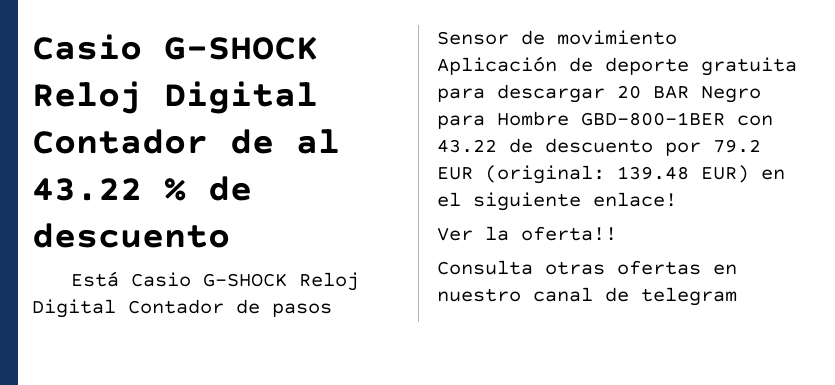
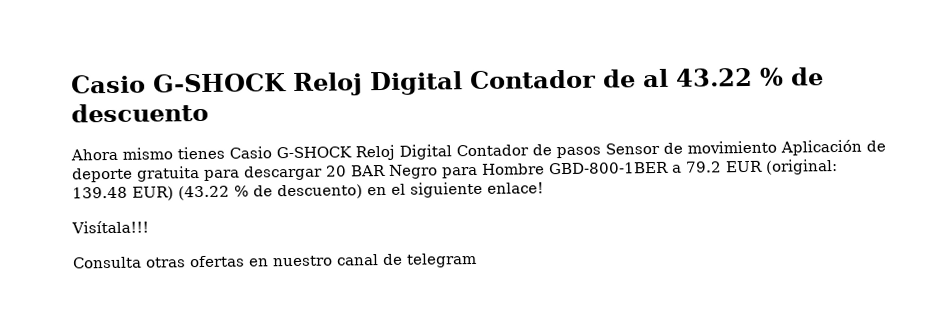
[70,271,119,287] Está -> [70,146,225,161] Ahora mismo tienes
[737,115,773,126] [437,138,701,156] con 43.22 de descuento por -> [672,164,682,173] a
(749, 174) none -> [178,184,363,201] (43.22 % de descuento)
[437,226,617,241] Ver la oferta!! -> [71,220,149,234] Visítala!!!

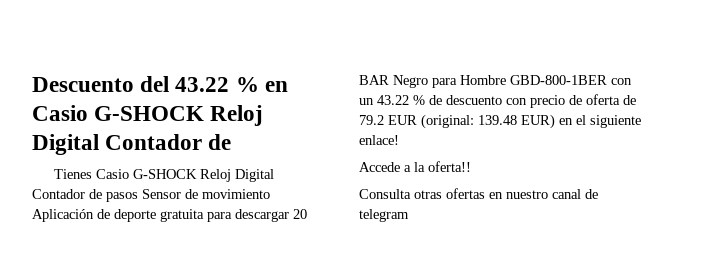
[71,67,824,96] [71,102,209,123] [70,146,225,161] Casio G-SHOCK Reloj Digital Contador de al 43.22 % de descuento // Ahora mismo tienes -> [32,76,288,92] [32,105,264,126] [32,134,232,155] [53,169,92,179] Descuento del 43.22 % en Casio G-SHOCK Reloj Digital Contador de // Tienes
[672,164,682,173] a -> [611,78,632,85] [359,94,636,108] con un 43.22 % de descuento con precio de oferta de
[178,184,363,201] (43.22 % de descuento) -> (555, 121) none
[71,220,149,234] Visítala!!! -> [359,161,471,172] Accede a la oferta!!

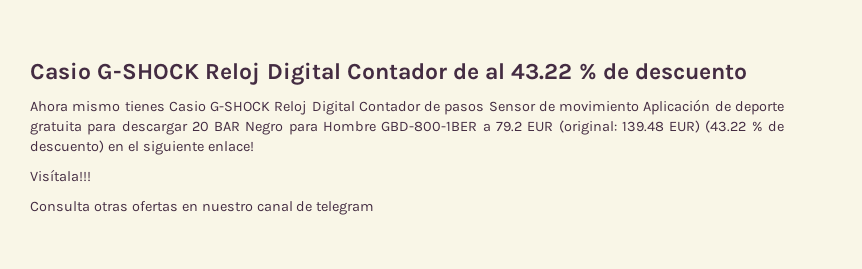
[32,76,288,92] [32,105,264,126] [32,134,232,155] [53,169,92,179] Descuento del 43.22 % en Casio G-SHOCK Reloj Digital Contador de // Tienes -> [30,62,748,85] [30,101,165,112] Casio G-SHOCK Reloj Digital Contador de al 43.22 % de descuento // Ahora mismo tienes
[611,78,632,85] [359,94,636,108] con un 43.22 % de descuento con precio de oferta de -> [482,123,491,132] a
(555, 121) none -> [705,120,784,133] [30,140,104,153] (43.22 % de descuento)
[359,161,471,172] Accede a la oferta!! -> [30,169,91,182] Visítala!!!

